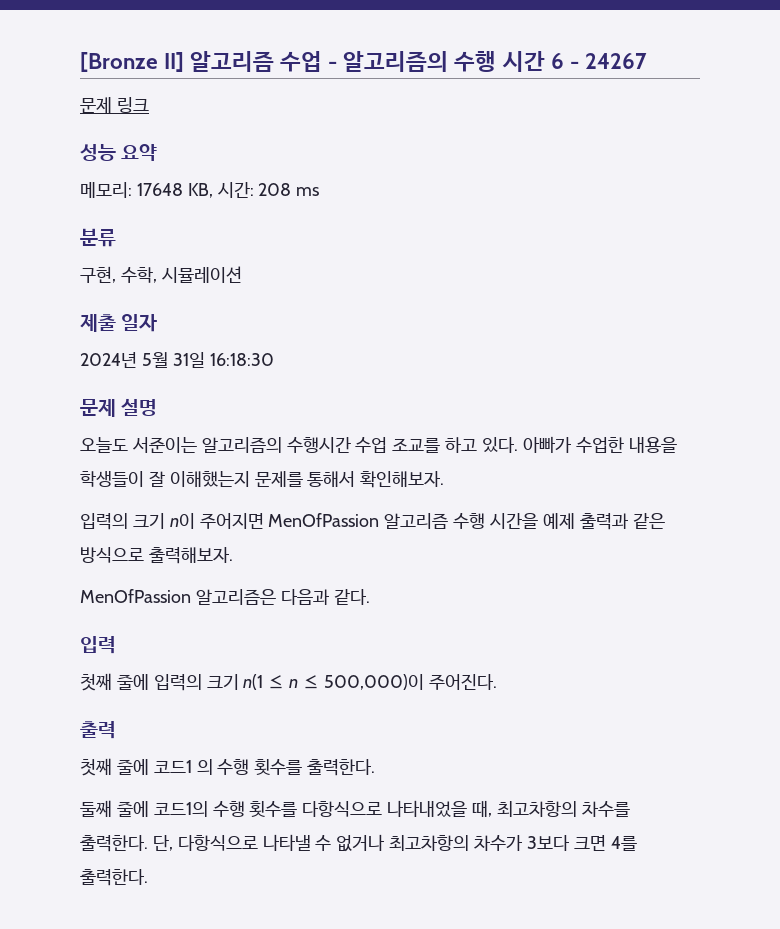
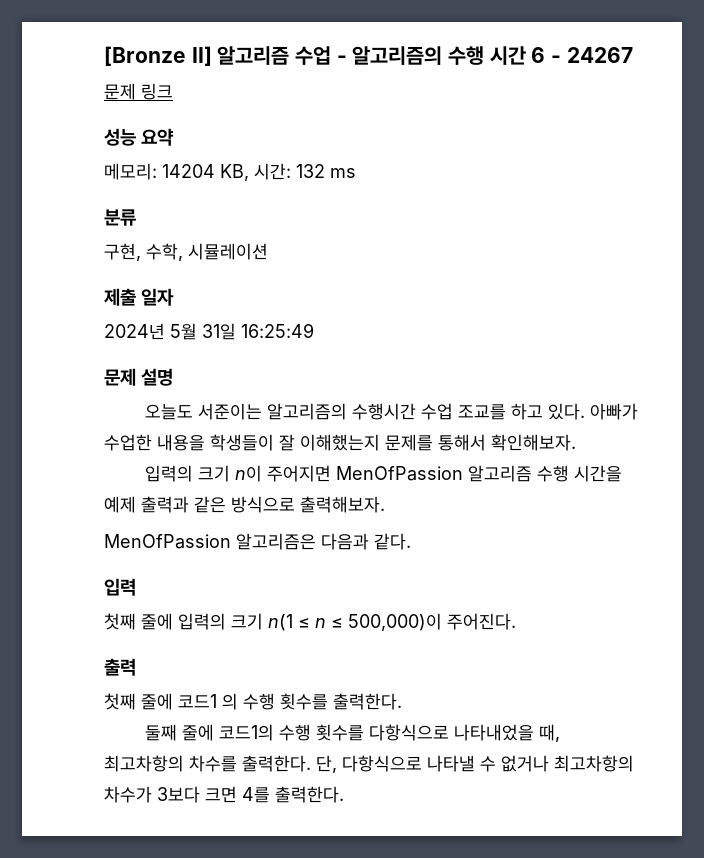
[136,183,183,196] 17648 -> [162,164,215,178] 14204
[258,183,292,196] 208 -> [296,164,325,178] 132
[209,353,274,366] 16:18:30 -> [241,323,314,338] 16:25:49

